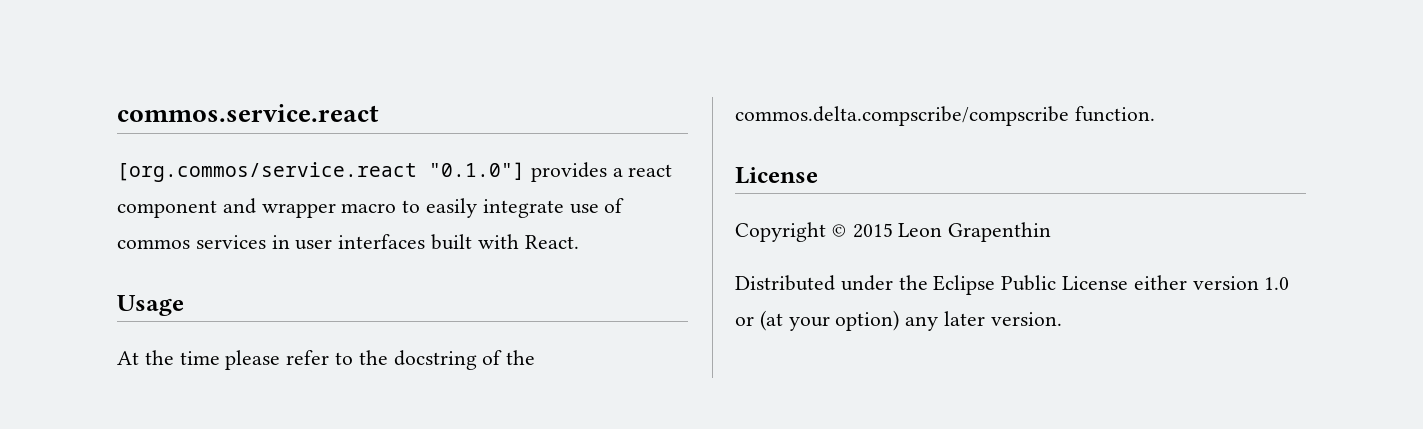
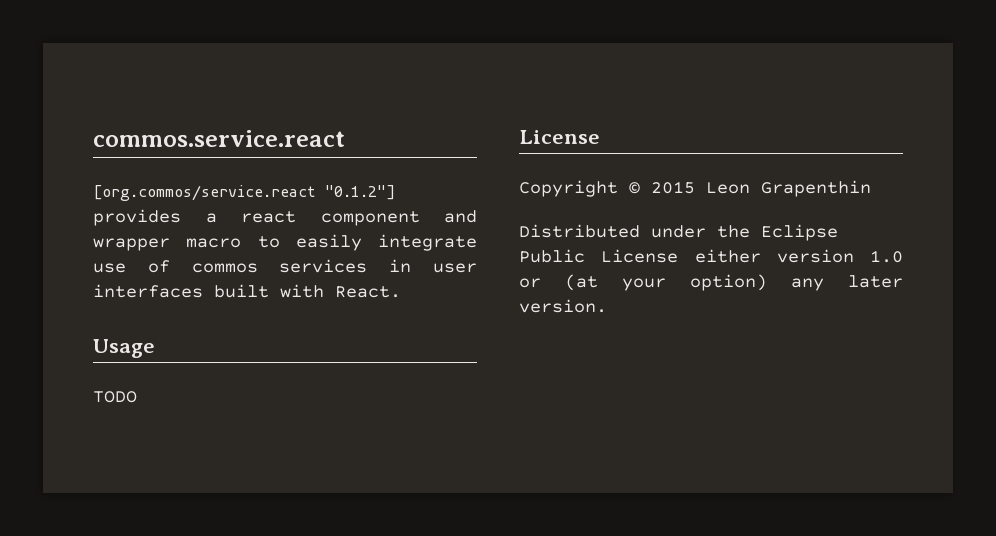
[429,162,525,180] "0.1.0"] -> [325,185,395,200] "0.1.2"]
[117,350,536,370] [735,106,1155,126] At the time please refer to the docstring of the commos.delta.compscribe/compscribe function. -> [93,391,137,403] TODO

